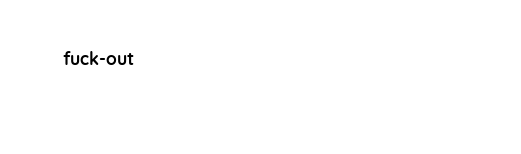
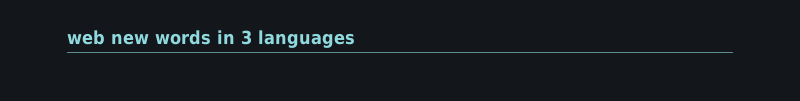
[63,51,134,65] fuck-out -> [67,30,355,48] web new words in 3 languages

